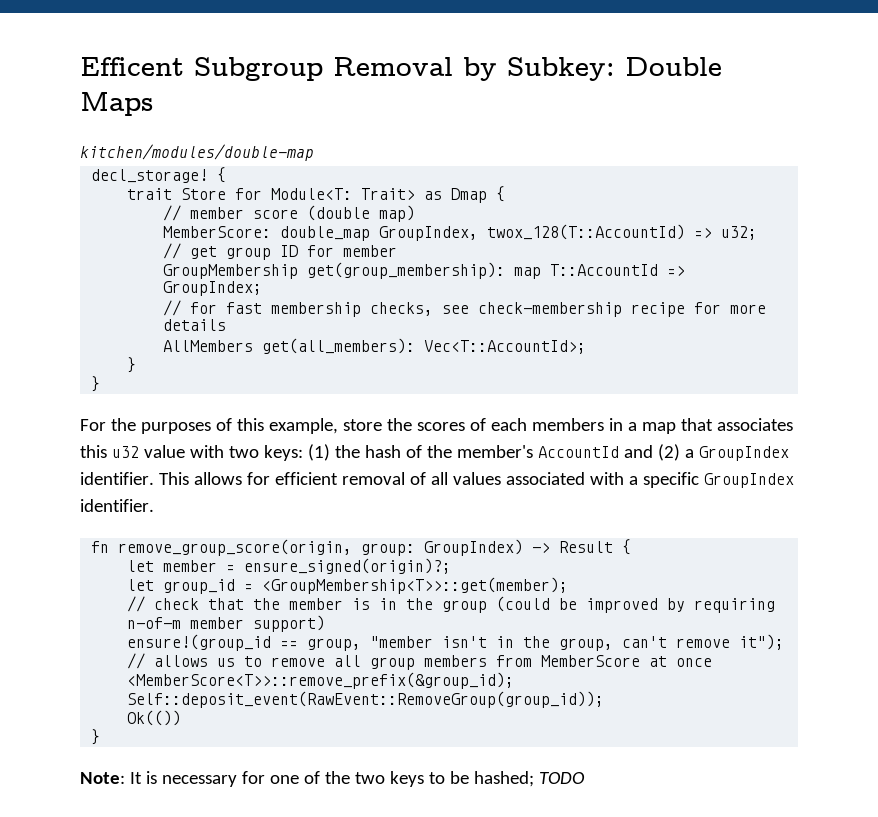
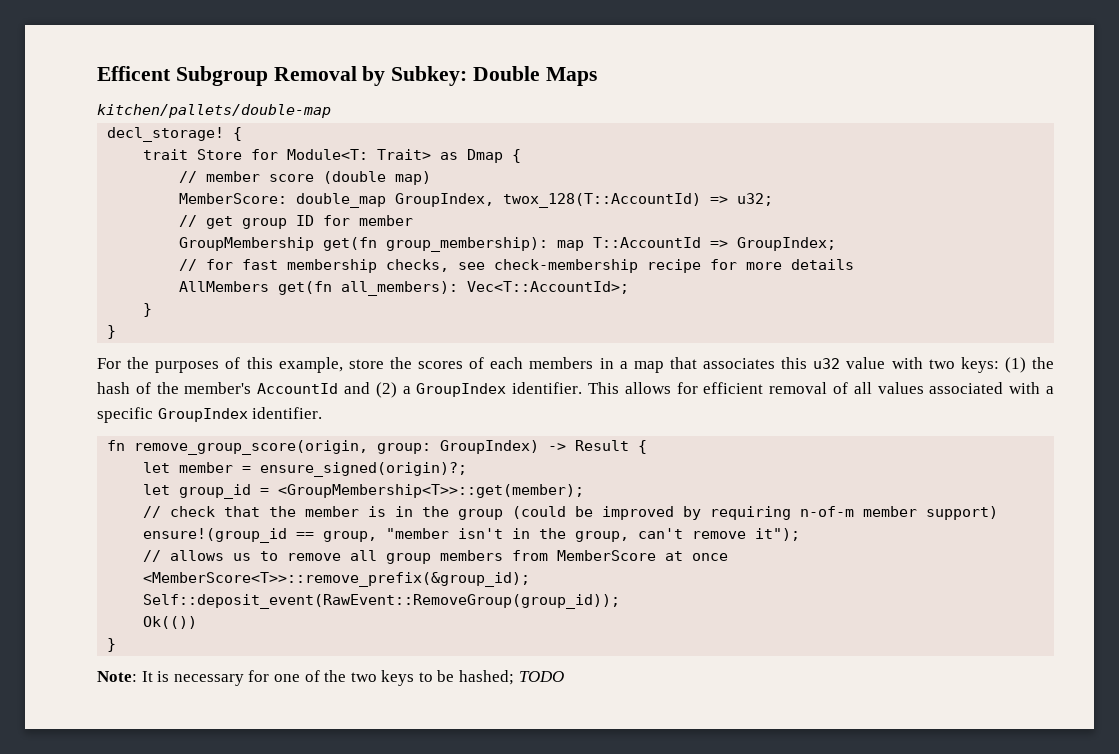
[80,144,314,161] kitchen/modules/double-map -> [97,104,331,118] kitchen/pallets/double-map
[307,262,506,279] get(group_membership): -> [323,237,549,252] get(fn group_membership):
[262,338,416,354] get(all_members): -> [278,281,459,296] get(fn all_members):

